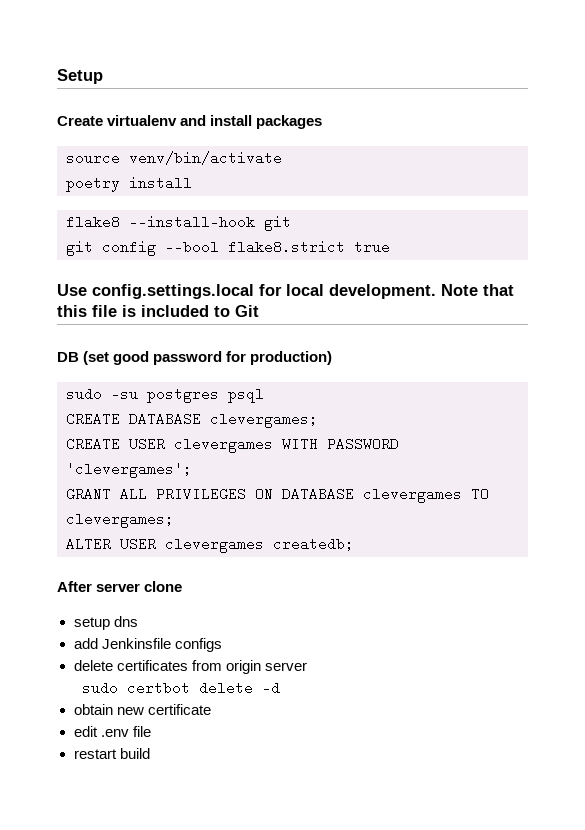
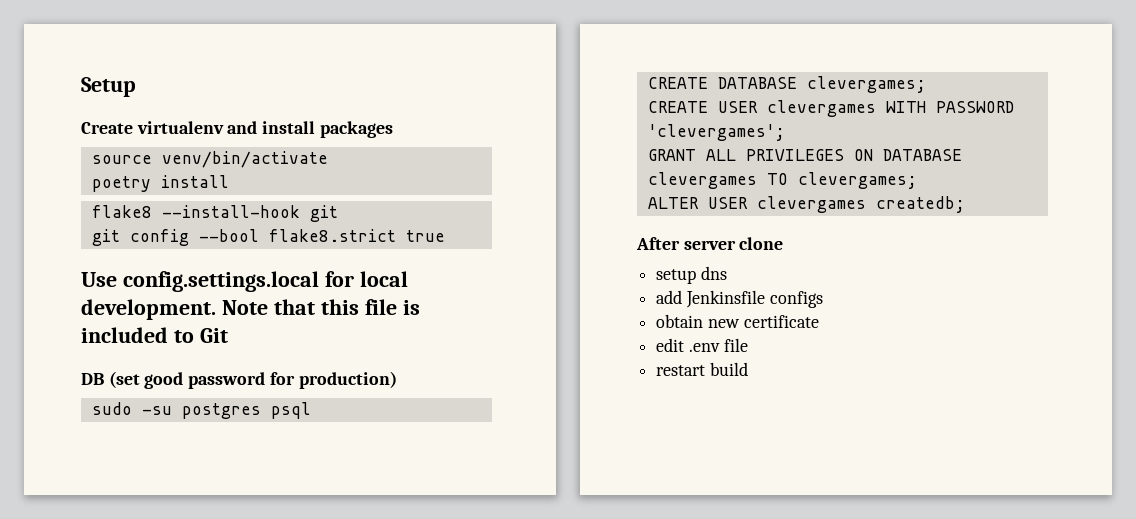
[73,660,307,674] [81,681,280,695] // delete certificates from origin server // sudo certbot delete -d -> (823, 299) none

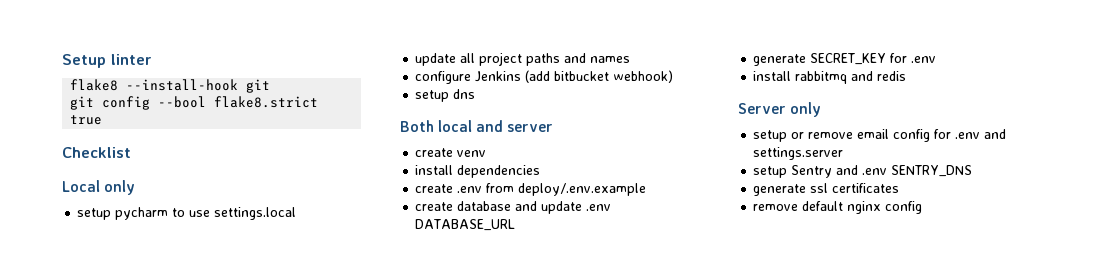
[81,121,393,138] [91,151,328,168] [91,175,229,192] // Create virtualenv and install packages // source venv/bin/activate // poetry install -> [111,54,152,65] linter
[81,271,408,292] [81,299,420,320] [81,327,228,343] [81,371,397,389] [91,402,311,419] [647,76,926,93] [647,100,1014,117] [647,124,785,141] [647,149,962,161] [647,172,917,189] [647,196,965,213] [636,237,784,250] [656,266,727,284] [656,290,823,308] [656,314,819,328] [656,338,748,352] [656,362,748,376] Use config.settings.local for local development. Note that this file is included to Git // DB (set good password for production) // sudo -su postgres psql // CREATE DATABASE clevergames; // CREATE USER clevergames WITH PASSWORD 'clevergames'; // GRANT ALL PRIVILEGES ON DATABASE clevergames TO clevergames; // ALTER USER clevergames createdb; // After server clone // setup dns // add Jenkinsfile configs // obtain new certificate // edit .env file // restart build -> [62,147,131,158] [62,180,136,195] [77,207,297,220] [415,52,631,66] [415,70,674,84] [415,89,476,102] [400,120,554,132] [415,148,487,157] [415,165,541,178] [415,183,647,196] [415,201,612,214] [415,219,516,231] [753,53,937,66] [753,71,907,84] [738,102,822,117] [753,129,1007,142] [753,147,844,160] [753,165,973,178] [753,183,900,196] [753,201,923,214] Checklist // Local only // setup pycharm to use settings.local // update all project paths and names // configure Jenkins (add bitbucket webhook) // setup dns // Both local and server // create venv // install dependencies // create .env from deploy/.env.example // create database and update .env DATABASE_URL // generate SECRET_KEY for .env // install rabbitmq and redis // Server only // setup or remove email config for .env and settings.server // setup Sentry and .env SENTRY_DNS // generate ssl certificates // remove default nginx config

